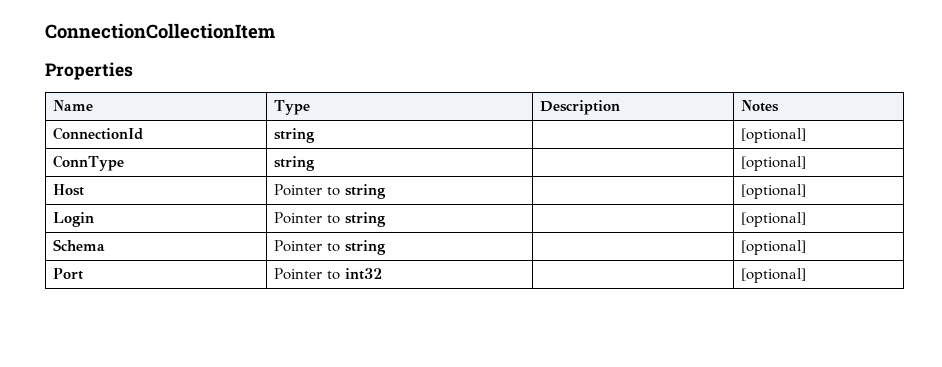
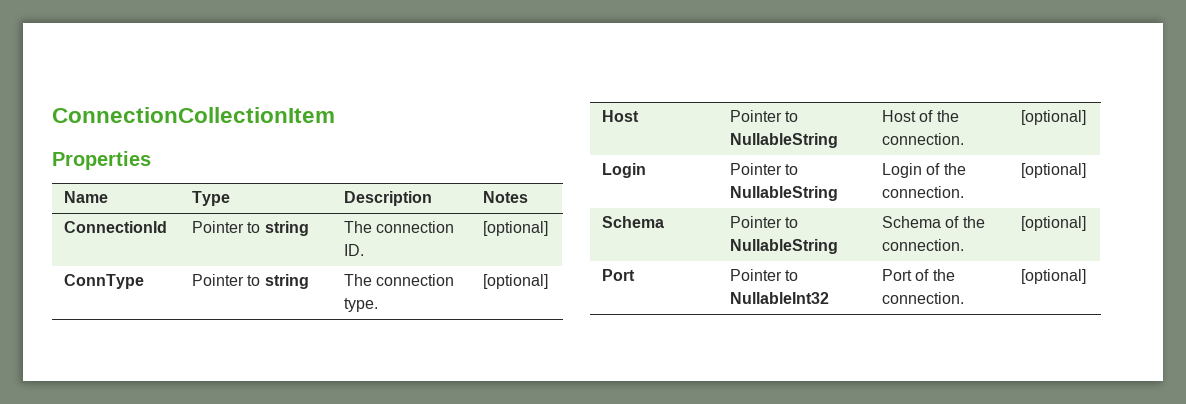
[273,128,315,143] string | -> [192,221,309,236] [344,221,455,233] [344,244,365,256] Pointer to string | The connection ID.
[273,156,315,171] string | -> [192,274,309,289] [344,274,455,286] [344,298,379,312] Pointer to string | The connection type.
[344,184,386,199] string | -> [730,133,839,148] [882,110,959,122] [882,133,965,145] NullableString | Host of the connection.
[344,212,386,227] string | -> [730,186,839,201] [882,163,966,178] [882,186,965,198] NullableString | Login of the connection.
[344,240,386,255] string | -> [730,239,839,254] [882,216,985,228] [882,239,965,251] NullableString | Schema of the connection.
[344,268,382,280] int32 | -> [730,292,830,304] [882,269,955,281] [882,292,965,304] NullableInt32 | Port of the connection.

